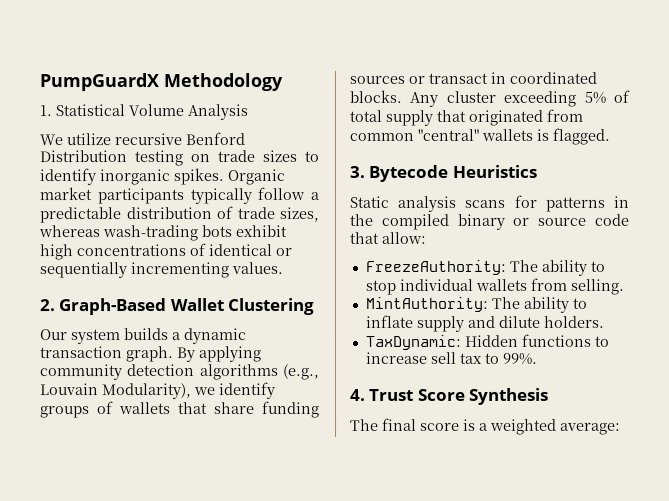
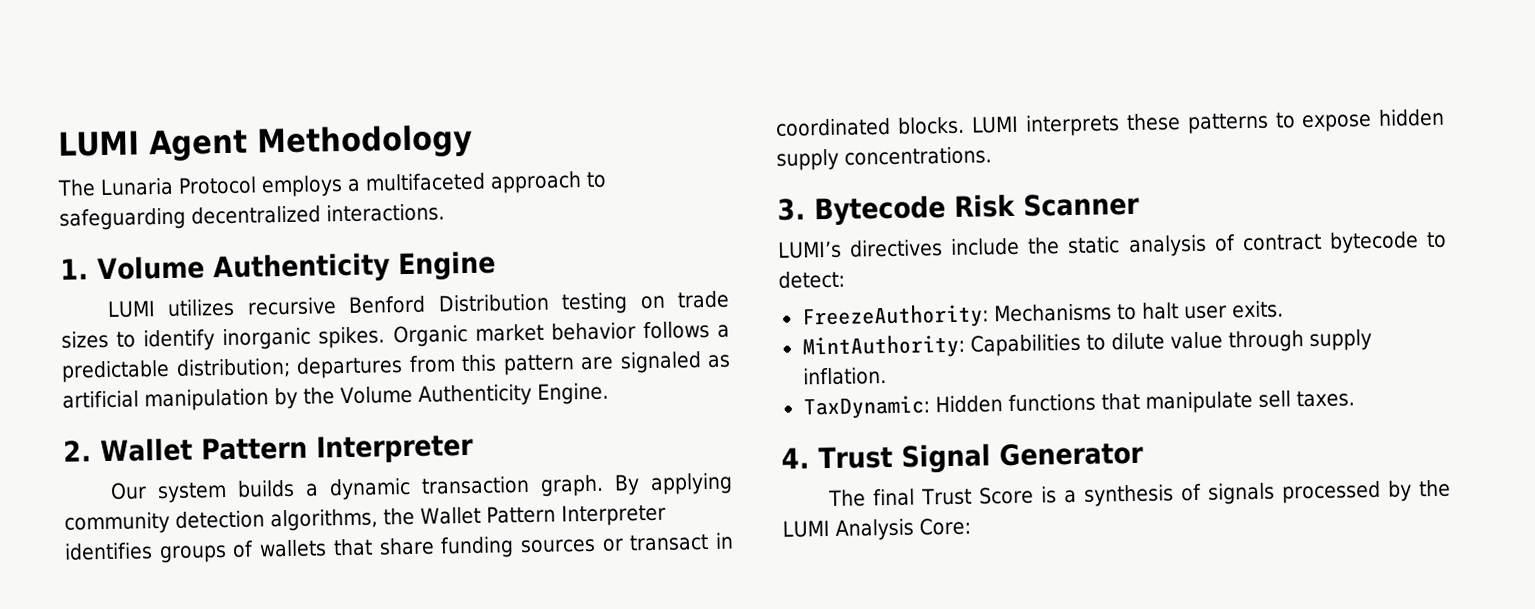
[39,73,159,92] PumpGuardX -> [58,128,248,162] LUMI Agent
[39,104,248,121] [39,133,111,146] 1. Statistical Volume Analysis // We utilize -> [57,171,607,198] [59,203,445,231] [60,250,496,285] [106,298,236,318] The Lunaria Protocol employs a multifaceted approach to safeguarding decentralized interactions. // 1. Volume Authenticity Engine // LUMI utilizes
[96,187,319,205] [39,206,319,224] [38,225,287,242] [39,243,293,261] [40,262,284,279] [40,298,316,316] participants typically follow a predictable distribution of trade sizes, whereas wash-trading bots exhibit high concentrations of identical or sequentially incrementing values. // 2. Graph-Based Wallet Clustering -> [550,320,730,341] [61,351,731,383] [62,382,609,412] [63,433,474,464] behavior follows a predictable distribution; departures from this pattern are signaled as artificial manipulation by the Volume Authenticity Engine. // 2. Wallet Pattern Interpreter
[199,364,320,381] [40,382,276,400] algorithms (e.g., Louvain Modularity), we identify -> [270,503,666,532] [64,542,153,561] algorithms, the Wallet Pattern Interpreter identifies
[409,89,630,107] [349,108,583,126] [349,127,610,145] [349,164,537,182] [349,194,629,212] [349,213,629,230] [349,231,426,244] [365,259,606,276] [365,277,625,295] [365,296,588,313] [365,314,605,332] [365,333,610,350] [365,351,538,365] Any cluster exceeding 5% of total supply that originated from common "central" wallets is flagged. // 3. Bytecode Heuristics // Static analysis scans for patterns in the compiled binary or source code that allow: // FreezeAuthority: The ability to stop individual wallets from selling. // MintAuthority: The ability to inflate supply and dilute holders. // TaxDynamic: Hidden functions to increase sell tax to 99%. -> [970,108,1445,137] [776,146,992,171] [777,192,1140,227] [777,231,1447,259] [778,270,845,289] [801,300,1284,330] [801,328,1372,360] [802,367,887,386] [802,390,1355,420] LUMI interprets these patterns to expose hidden supply concentrations. // 3. Bytecode Risk Scanner // LUMI’s directives include the static analysis of contract bytecode to detect: // FreezeAuthority: Mechanisms to halt user exits. // MintAuthority: Capabilities to dilute value through supply inflation. // TaxDynamic: Hidden functions that manipulate sell taxes.
[417,387,550,405] Score Synthesis -> [900,441,1144,474] Signal Generator
[420,418,621,435] score is a weighted average: -> [920,479,1451,507] [782,517,971,541] Trust Score is a synthesis of signals processed by the LUMI Analysis Core:

